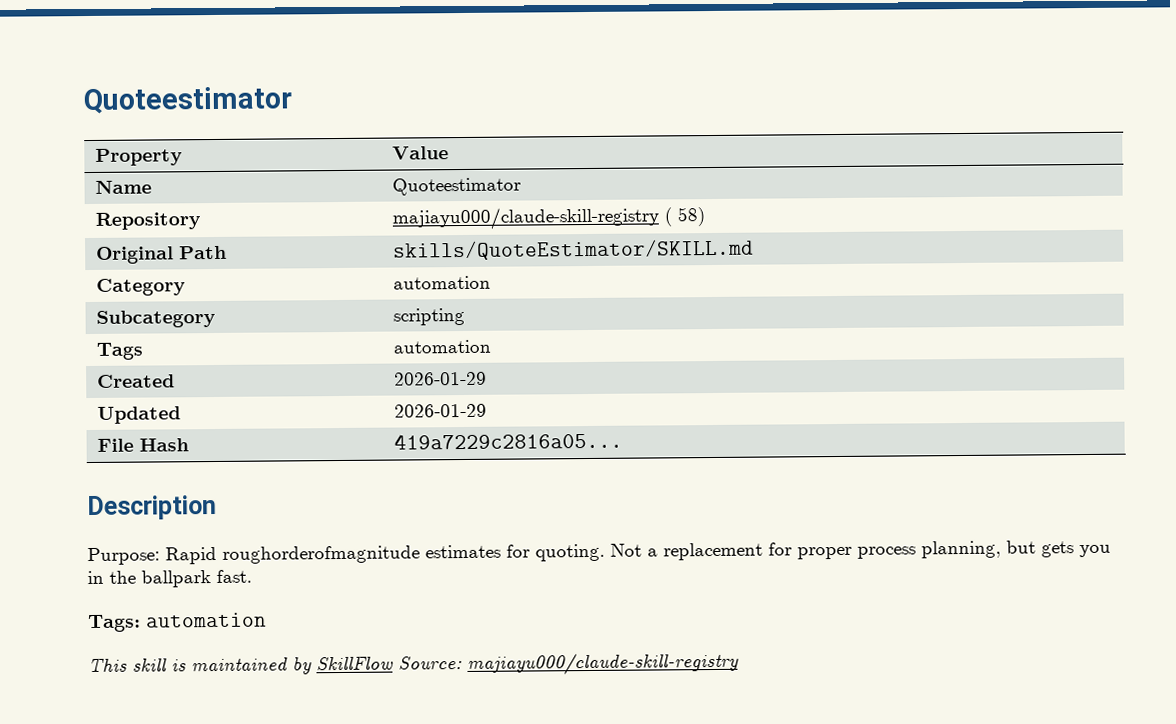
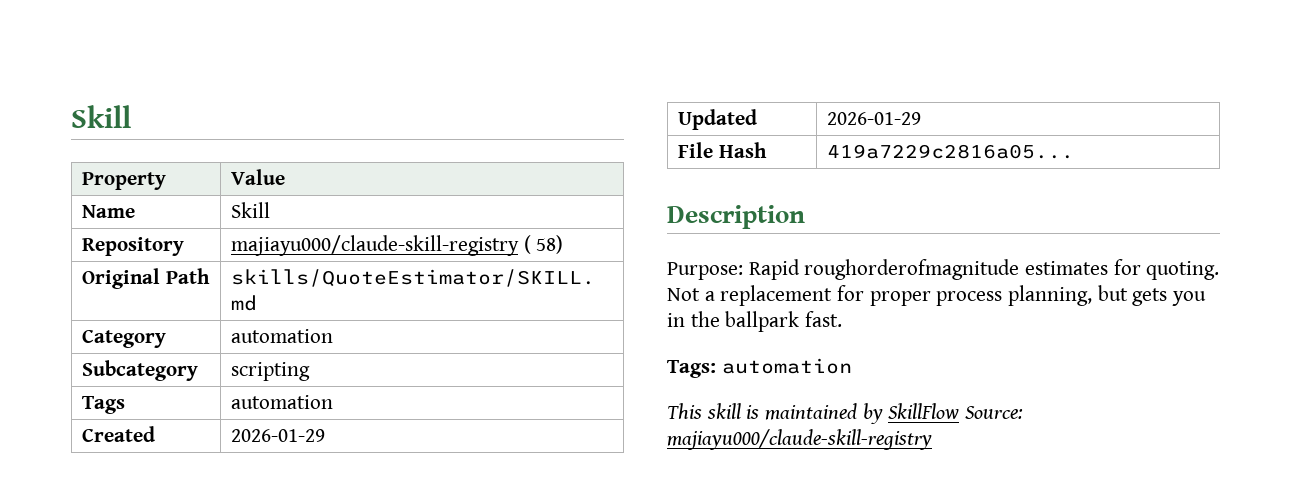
[83,86,292,115] Quoteestimator -> [71,105,131,128] Skill
[392,177,522,196] Quoteestimator -> [230,202,270,218] Skill

